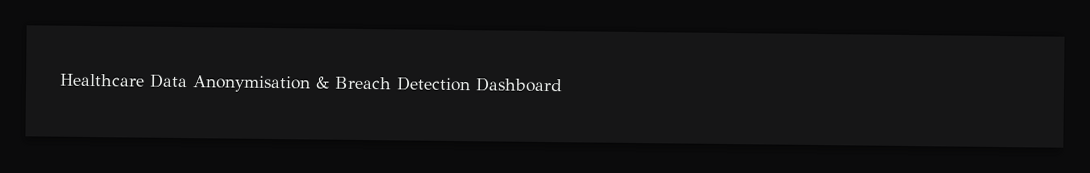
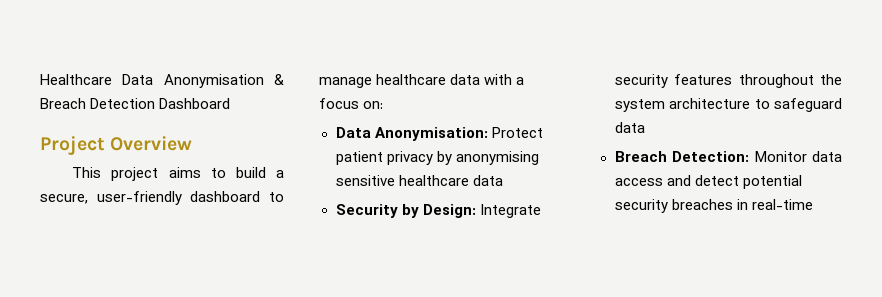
(563, 85) none -> [40,136,193,155] [72,167,284,181] [40,191,284,205] [319,74,525,88] [319,98,384,109] [335,127,543,141] [335,151,539,165] [335,175,503,186] [335,204,541,218] [614,74,842,88] [614,98,842,112] [614,122,645,133] [614,151,842,162] [614,175,802,189] [614,199,813,213] // Project Overview // This project aims to build a secure, user-friendly dashboard to manage healthcare data with a focus on: // Data Anonymisation: Protect patient privacy by anonymising sensitive healthcare data // Security by Design: Integrate security features throughout the system architecture to safeguard data // Breach Detection: Monitor data access and detect potential security breaches in real-time

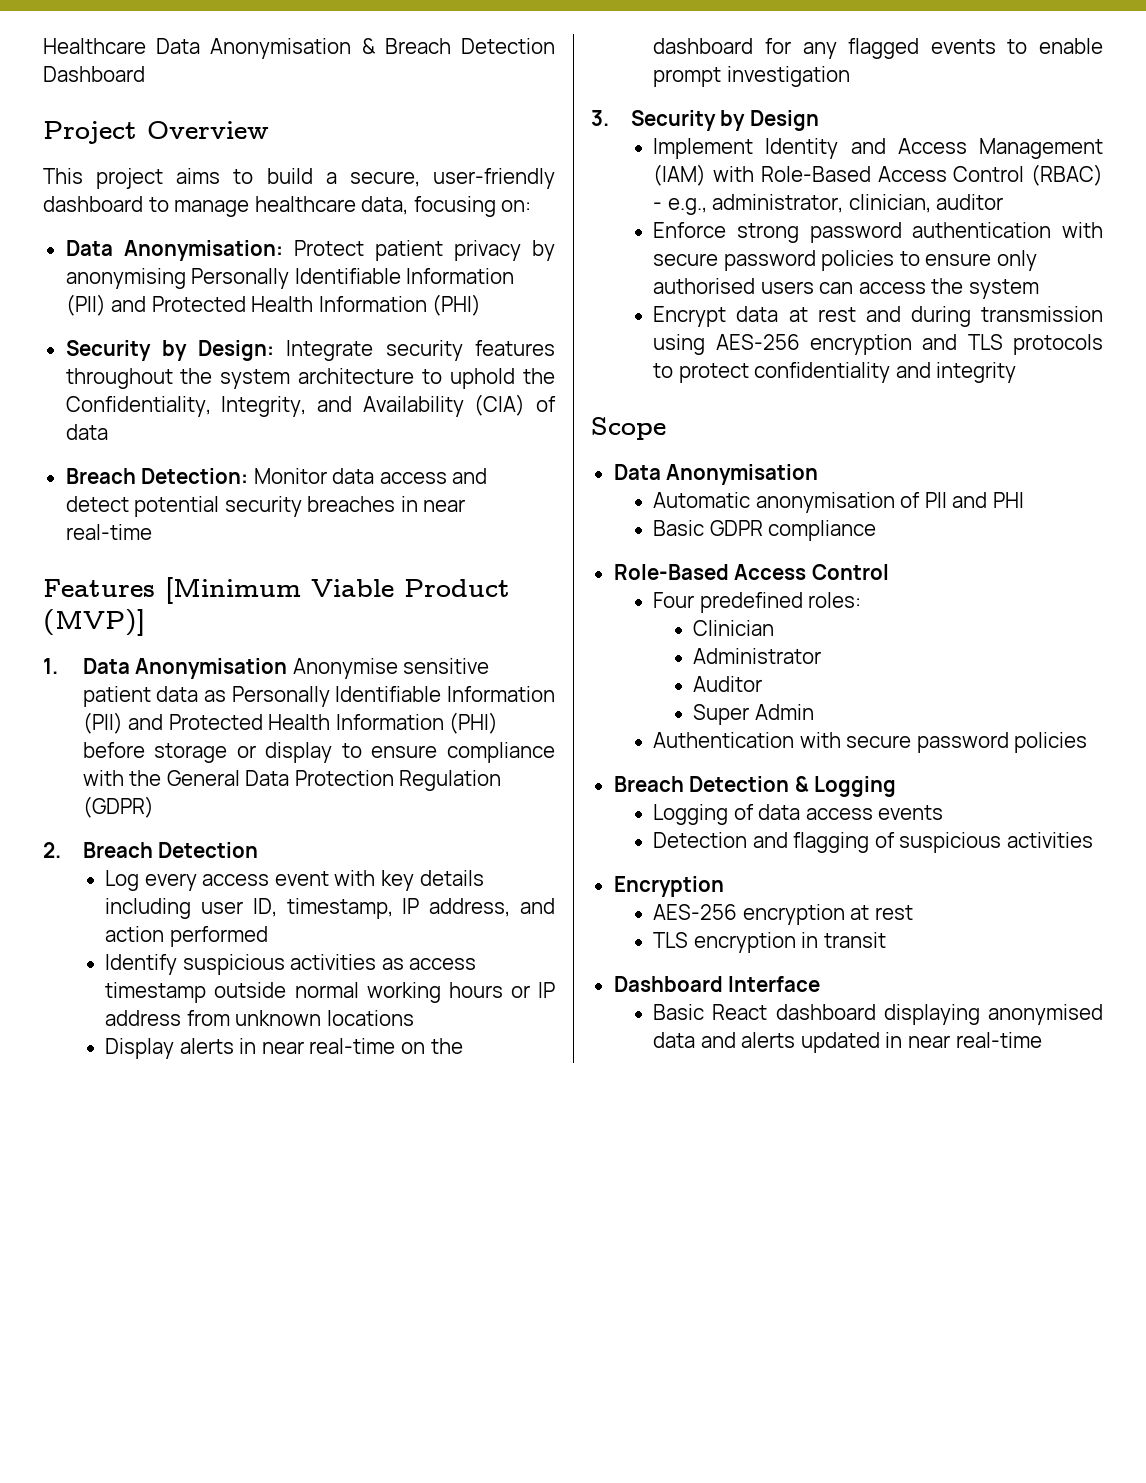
[450,74,525,85] [319,98,359,109] data with a focus -> [361,196,496,217] data, focusing
[335,175,503,186] sensitive healthcare data -> [191,268,515,289] [65,294,482,316] Personally Identifiable Information (PII) and Protected Health Information (PHI)
[774,98,842,112] safeguard -> [450,368,555,389] [65,394,556,417] uphold the Confidentiality, Integrity, and Availability (CIA) of
[751,199,813,210] real-time -> [423,499,466,512] [65,524,152,540] [43,577,510,604] [43,609,145,636] [43,658,490,679] [82,686,555,707] [82,712,499,734] [82,742,555,763] [82,770,502,791] [82,796,154,818] [43,842,259,858] [105,870,484,891] [105,898,555,919] [105,926,268,947] [105,954,477,975] [105,982,555,1003] [105,1010,414,1026] [105,1038,463,1059] [653,38,1103,59] [653,66,850,87] [591,110,819,131] [653,138,1103,159] [653,164,1103,186] [653,194,1004,215] [653,222,1103,243] [653,250,1037,271] [653,278,1039,299] [653,306,1103,327] [653,334,1103,355] [653,362,1017,383] [591,417,666,440] [613,464,819,485] [653,492,1024,513] [653,520,877,541] [613,564,889,580] [653,592,862,613] [693,620,775,636] [693,648,822,664] [693,676,763,692] [693,704,814,725] [653,732,1088,753] [613,776,897,797] [653,804,944,825] [653,832,1093,853] [613,876,724,897] [653,904,913,925] [653,932,886,953] [613,976,821,992] [653,1004,1103,1025] [653,1032,1042,1053] near real-time // Features [Minimum Viable Product (MVP)] // 1. Data Anonymisation Anonymise sensitive patient data as Personally Identifiable Information (PII) and Protected Health Information (PHI) before storage or display to ensure compliance with the General Data Protection Regulation (GDPR) // 2. Breach Detection // Log every access event with key details including user ID, timestamp, IP address, and action performed // Identify suspicious activities as access timestamp outside normal working hours or IP address from unknown locations // Display alerts in near real-time on the dashboard for any flagged events to enable prompt investigation // 3. Security by Design // Implement Identity and Access Management (IAM) with Role-Based Access Control (RBAC) - e.g., administrator, clinician, auditor // Enforce strong password authentication with secure password policies to ensure only authorised users can access the system // Encrypt data at rest and during transmission using AES-256 encryption and TLS protocols to protect confidentiality and integrity // Scope // Data Anonymisation // Automatic anonymisation of PII and PHI // Basic GDPR compliance // Role-Based Access Control // Four predefined roles: // Clinician // Administrator // Auditor // Super Admin // Authentication with secure password policies // Breach Detection & Logging // Logging of data access events // Detection and flagging of suspicious activities // Encryption // AES-256 encryption at rest // TLS encryption in transit // Dashboard Interface // Basic React dashboard displaying anonymised data and alerts updated in near real-time

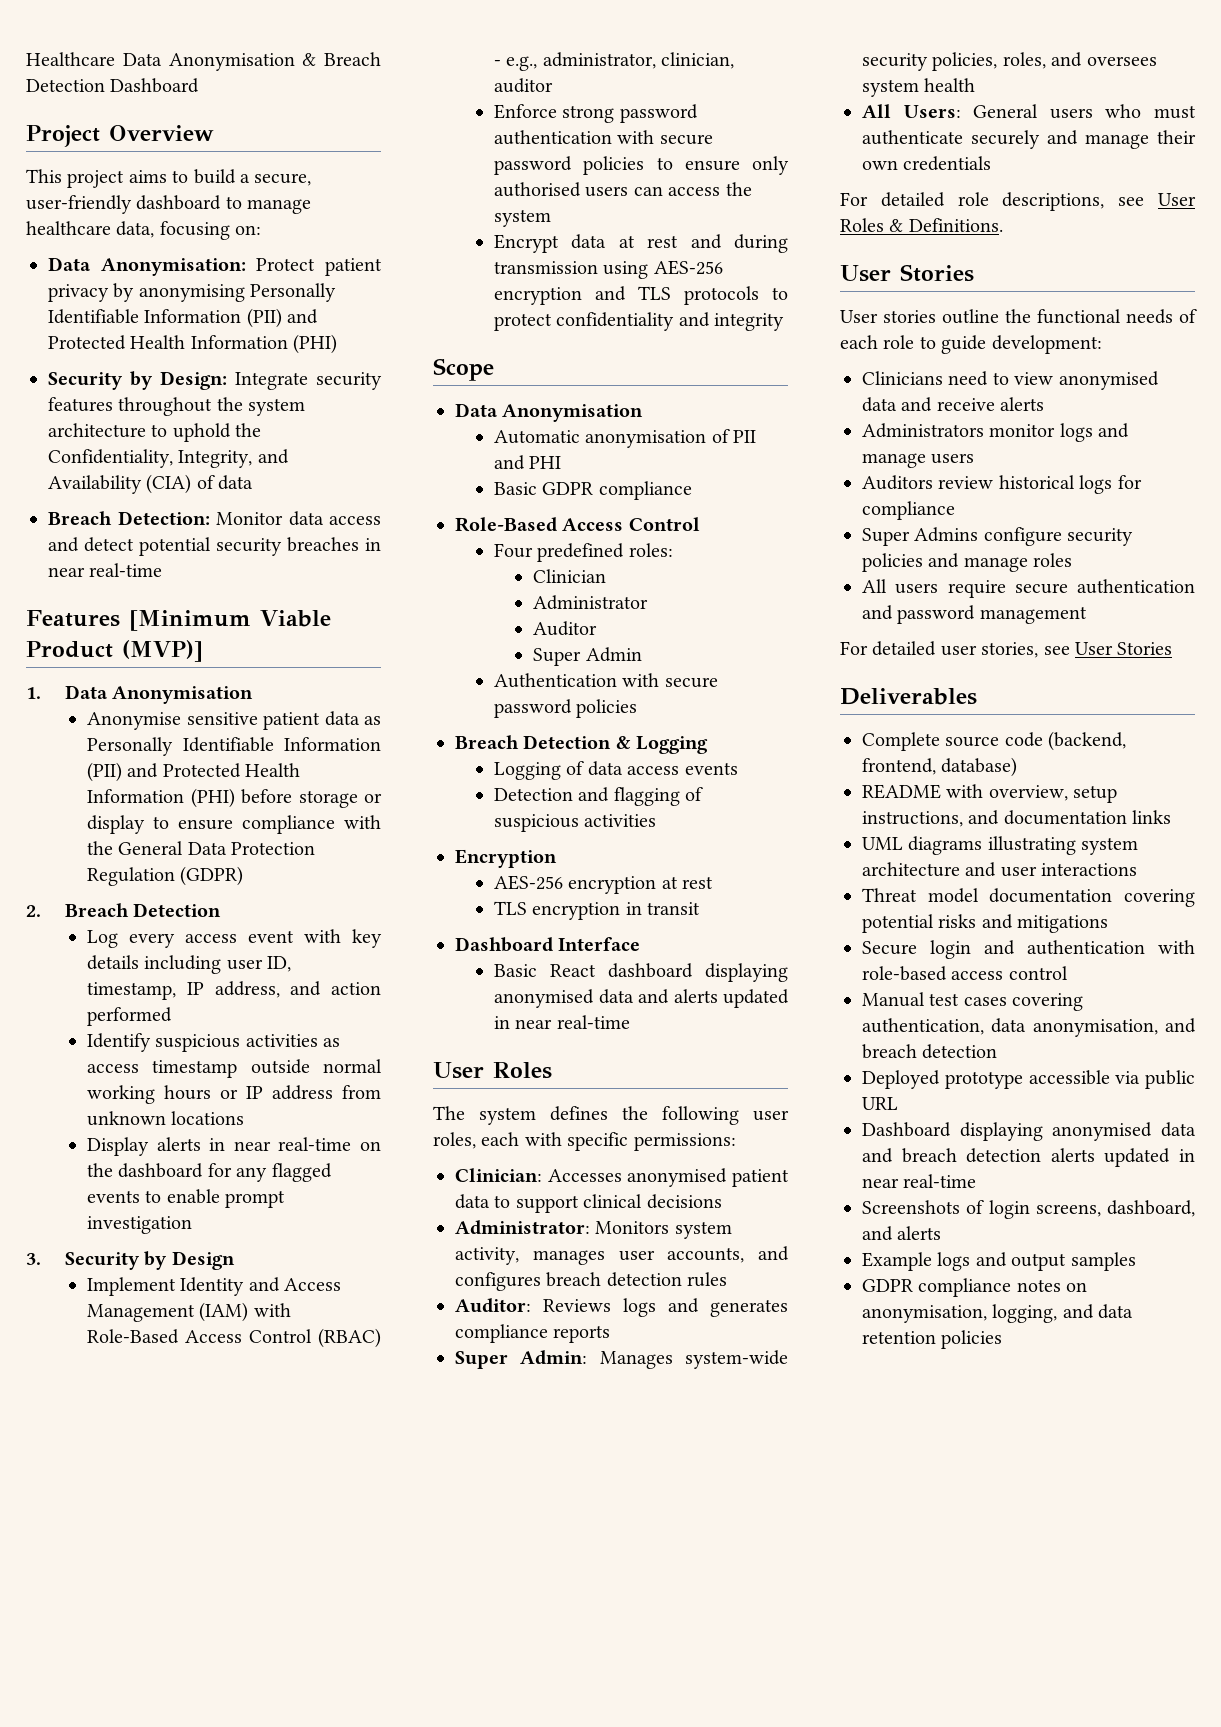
(288, 668) none -> (254, 695) //
(1042, 1040) none -> [433,1062,552,1079] [433,1106,789,1125] [433,1132,736,1151] [455,1168,789,1187] [455,1194,722,1213] [455,1220,732,1239] [455,1246,789,1265] [455,1272,728,1291] [455,1298,788,1317] [455,1324,611,1343] [455,1350,788,1369] [862,52,1157,71] [862,78,976,97] [862,104,1196,119] [862,130,1196,149] [862,156,992,171] [840,192,1196,211] [840,218,1003,232] [840,264,974,282] [840,309,1197,324] [840,335,1102,354] [862,371,1159,390] [862,397,1045,412] [862,423,1130,442] [862,453,975,468] [862,475,1142,494] [862,501,955,520] [862,527,1134,546] [862,553,1073,572] [862,579,1195,598] [862,605,1087,624] [840,641,1173,658] [840,688,977,705] [862,731,1127,751] [862,757,1018,777] [862,784,1118,803] [862,810,1172,827] [862,836,1139,855] [862,862,1138,877] [862,888,1195,907] [862,914,1109,933] [862,940,1195,959] [862,966,1068,981] [862,992,1084,1011] [862,1018,1196,1037] [862,1044,998,1059] [862,1070,1195,1089] [862,1097,898,1110] [862,1122,1196,1141] [862,1148,1195,1167] [862,1174,977,1188] [862,1200,1195,1219] [862,1226,942,1241] [862,1252,1136,1271] [862,1278,1088,1297] [862,1304,1134,1323] [862,1330,1003,1349] // User Roles // The system defines the following user roles, each with specific permissions: // Clinician: Accesses anonymised patient data to support clinical decisions // Administrator: Monitors system activity, manages user accounts, and configures breach detection rules // Auditor: Reviews logs and generates compliance reports // Super Admin: Manages system-wide security policies, roles, and oversees system health // All Users: General users who must authenticate securely and manage their own credentials // For detailed role descriptions, see User Roles & Definitions. // User Stories // User stories outline the functional needs of each role to guide development: // Clinicians need to view anonymised data and receive alerts // Administrators monitor logs and manage users // Auditors review historical logs for compliance // Super Admins configure security policies and manage roles // All users require secure authentication and password management // For detailed user stories, see User Stories // Deliverables // Complete source code (backend, frontend, database) // README with overview, setup instructions, and documentation links // UML diagrams illustrating system architecture and user interactions // Threat model documentation covering potential risks and mitigations // Secure login and authentication with role-based access control // Manual test cases covering authentication, data anonymisation, and breach detection // Deployed prototype accessible via public URL // Dashboard displaying anonymised data and breach detection alerts updated in near real-time // Screenshots of login screens, dashboard, and alerts // Example logs and output samples // GDPR compliance notes on anonymisation, logging, and data retention policies

